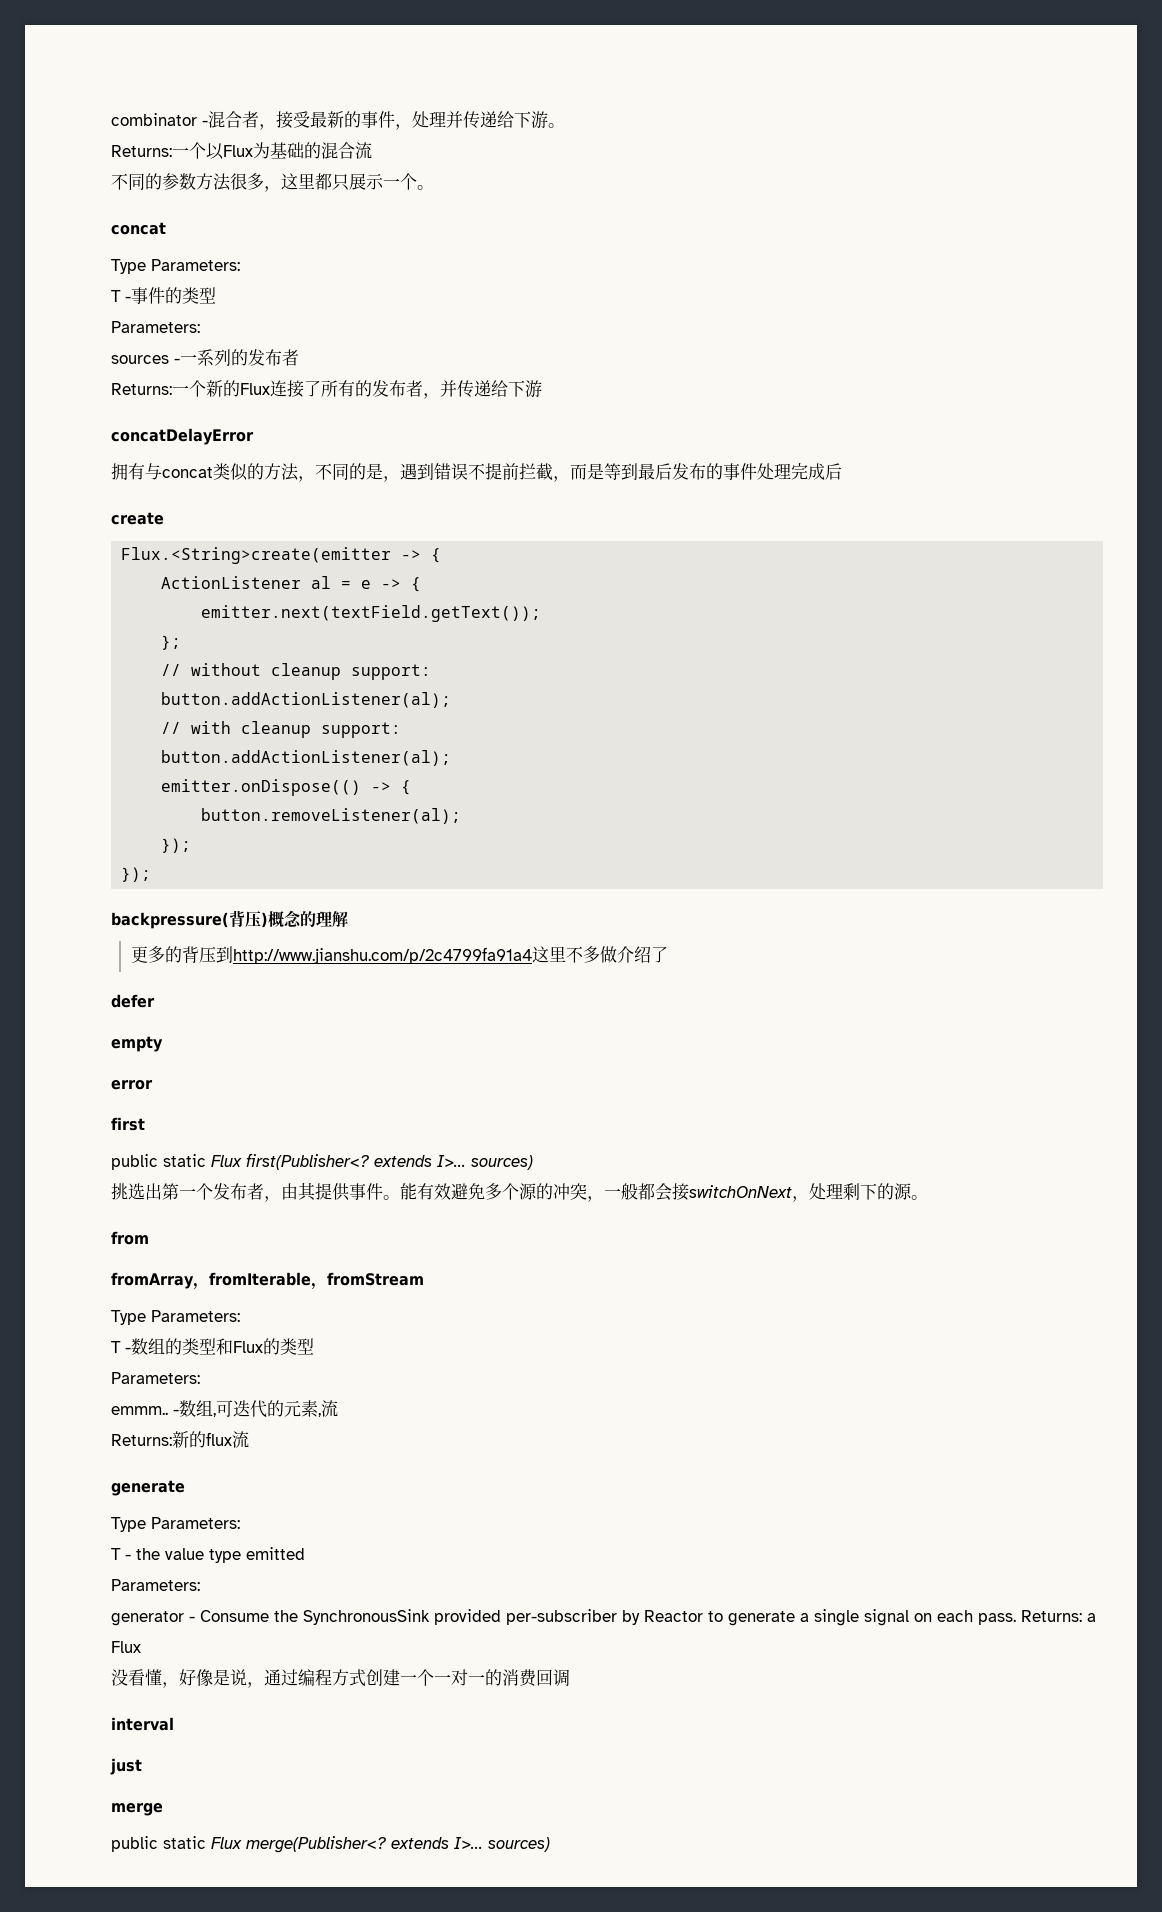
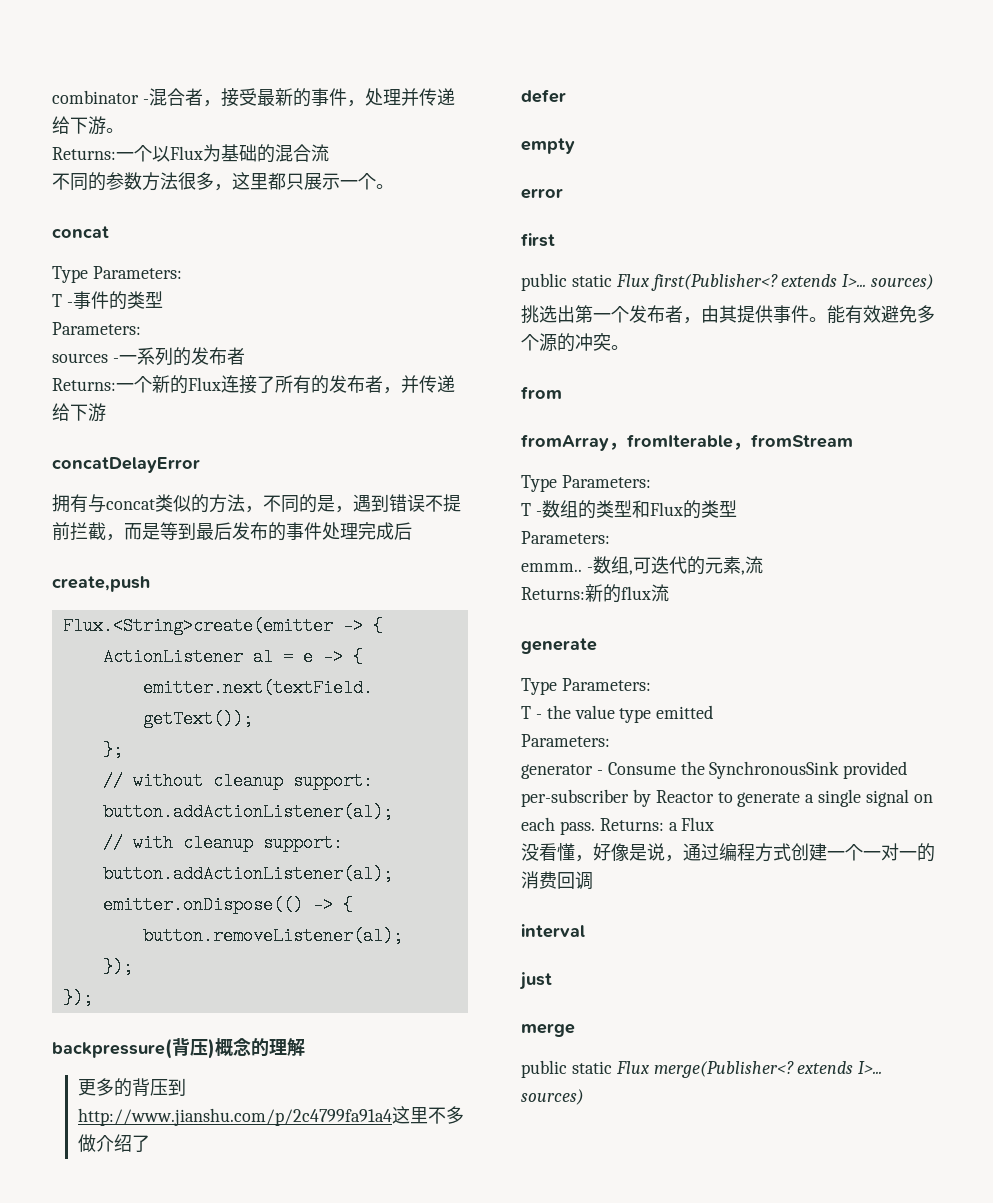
[111,512,164,525] create -> [52,576,150,592] create,push
[587,1183,912,1202] ，一般都会接switchOnNext，处理剩下的源 -> (611, 342) none

